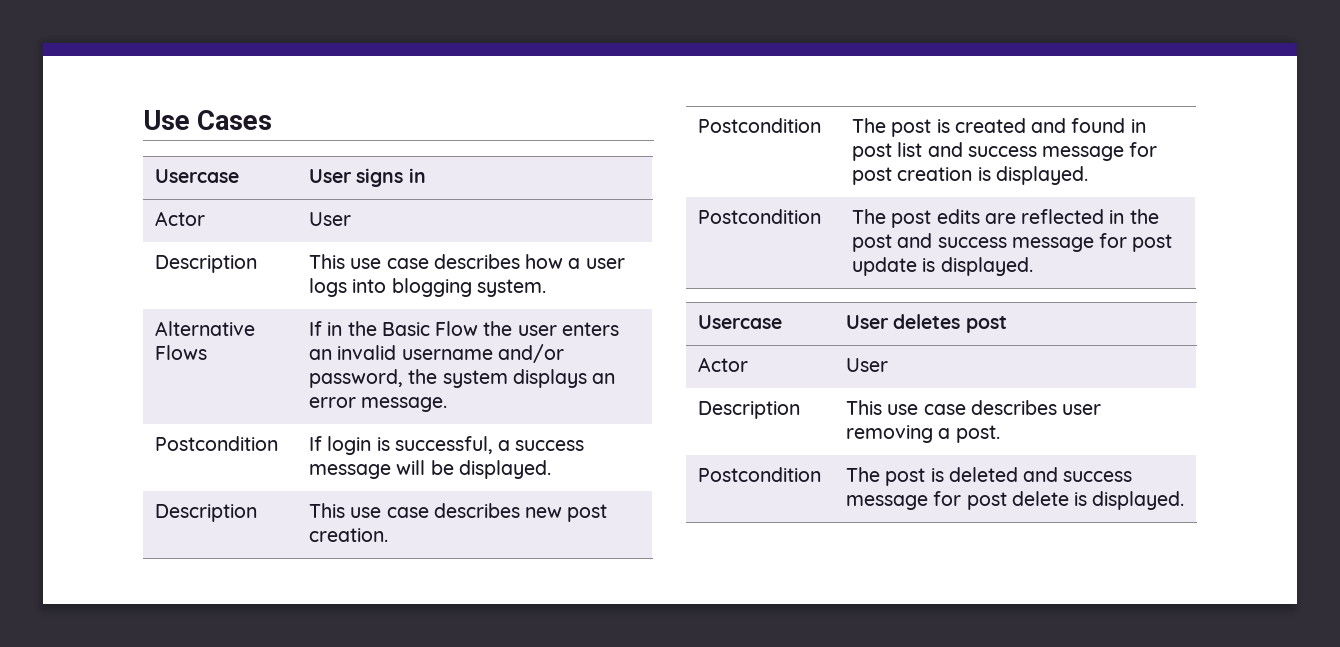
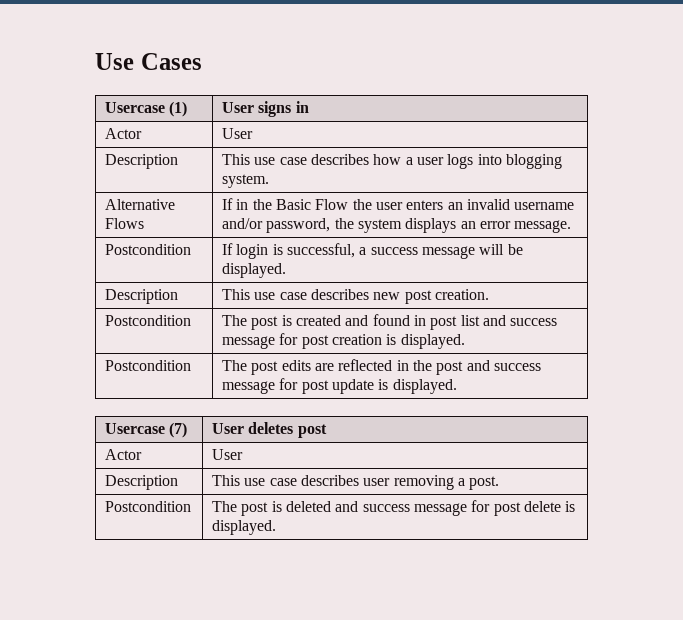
(240, 176) none -> [169,101,188,117] (1)
(783, 322) none -> [169,422,188,438] (7)

